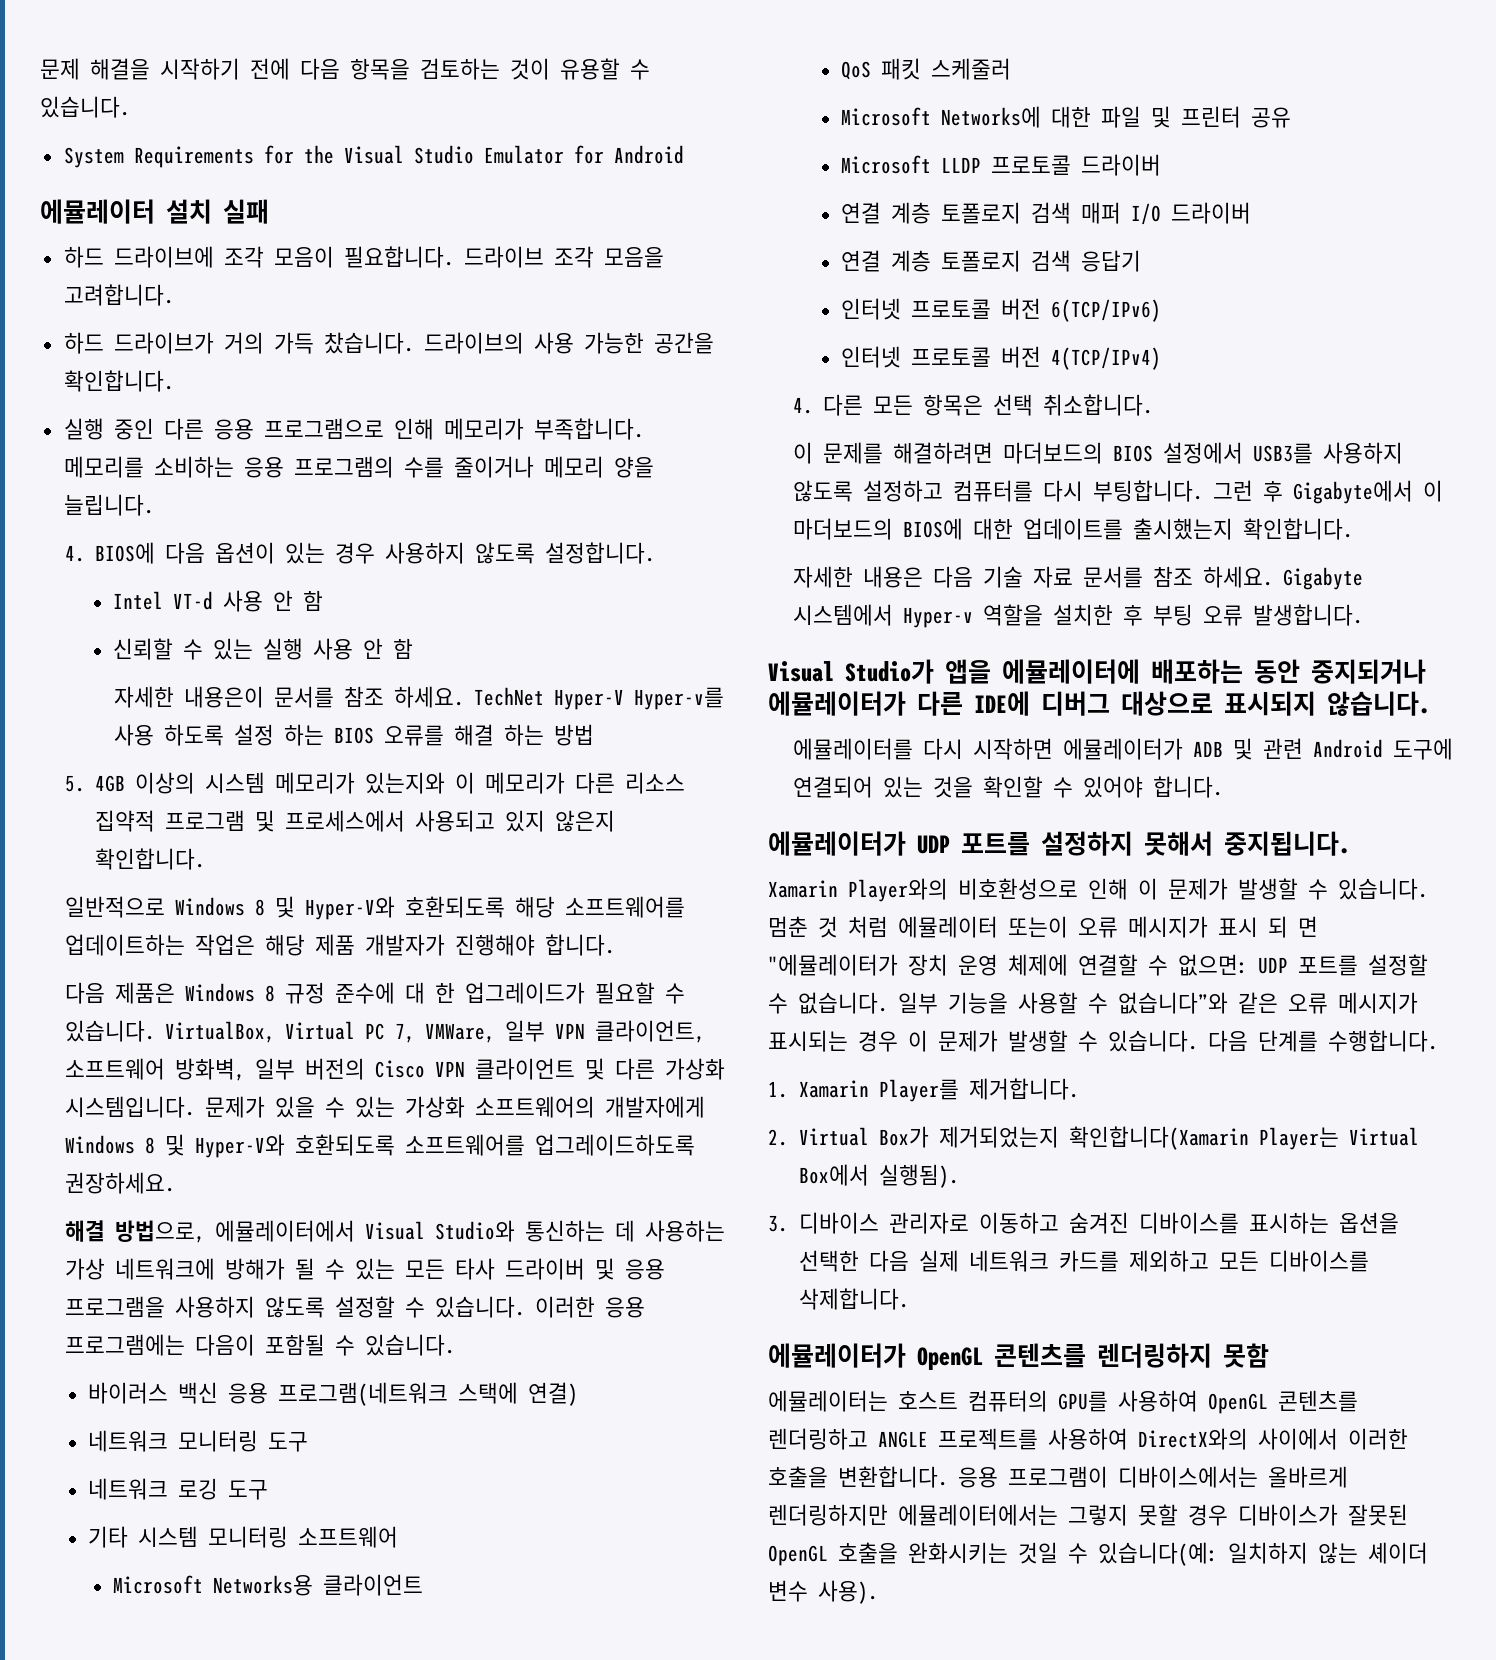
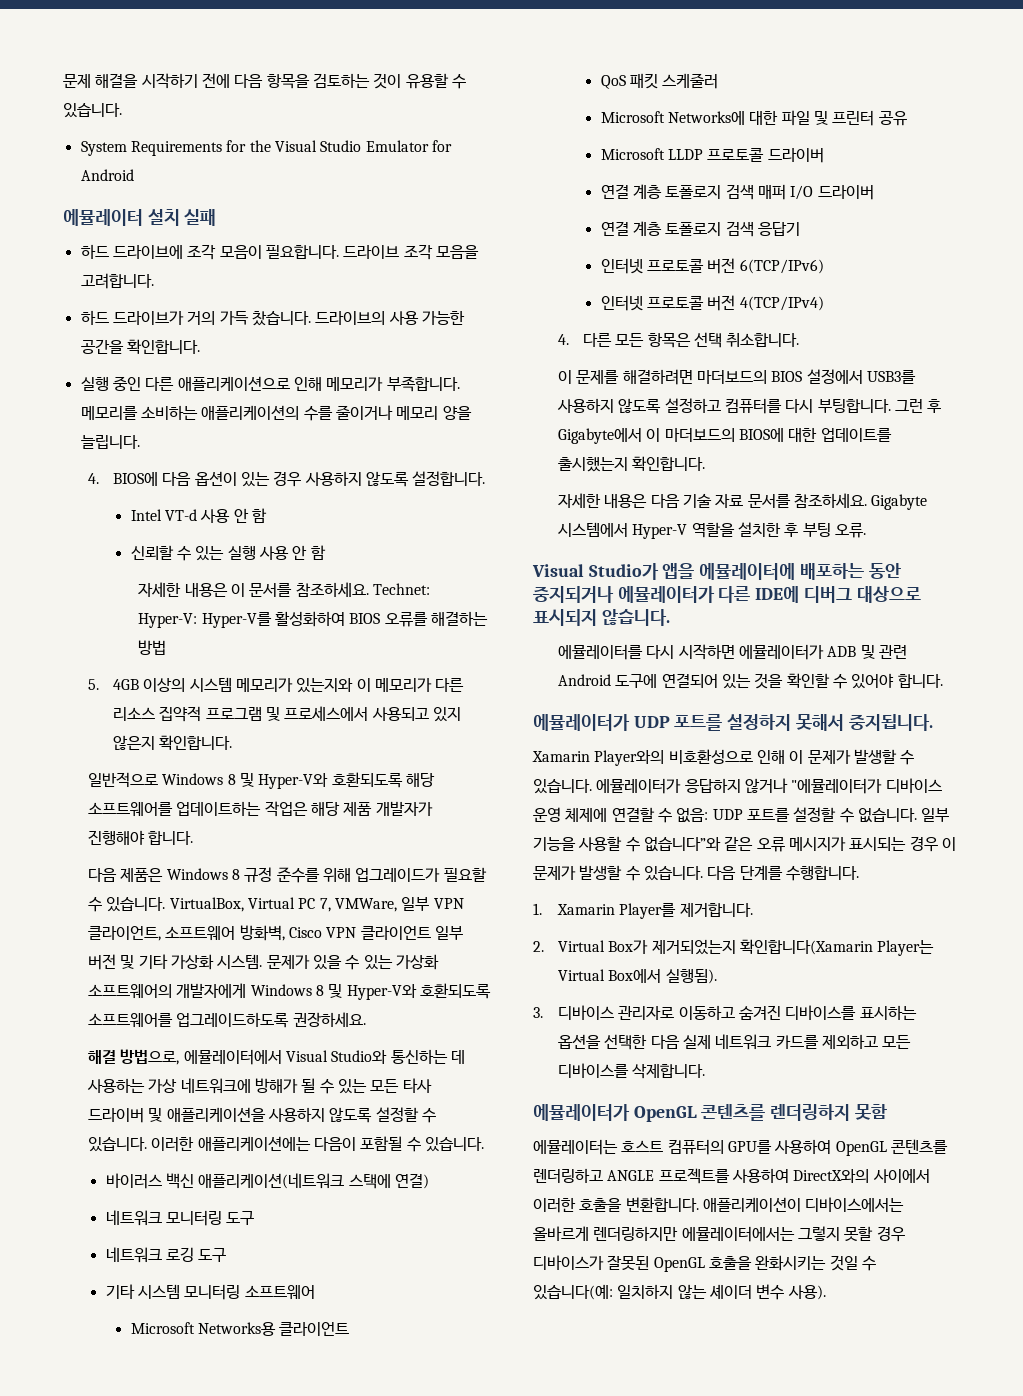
[213,418,384,440] 응용 프로그램으로 -> [177,376,290,391] 애플리케이션으로
[243,456,394,478] 응용 프로그램의 -> [201,405,300,420] 애플리케이션의
[183,686,724,710] [113,724,544,746] 내용은이 문서를 참조 하세요. TechNet Hyper-V Hyper-v를 사용 하도록 설정 하는 BIOS 오류를 해결 하는 -> [184,582,430,597] [138,611,488,628] 내용은 이 문서를 참조하세요. Technet: Hyper-V: Hyper-V를 활성화하여 BIOS 오류를 해결하는
[334,982,455,1004] 준수에 대 한 -> [276,867,351,883] 준수를 위해
[254,1058,365,1080] 일부 버전의 -> (285, 933) none
[584,1058,725,1080] [64,1096,195,1118] 및 다른 가상화 시스템입니다. -> [434,926,463,940] [88,954,263,970] 일부 버전 및 기타 가상화 시스템.
[624,1259,665,1280] [64,1296,165,1318] 응용 프로그램을 -> [166,1107,266,1122] 애플리케이션을
[604,1297,645,1318] [64,1334,185,1356] 응용 프로그램에는 -> [197,1136,311,1151] 애플리케이션에는
[228,1382,449,1406] 응용 프로그램(네트워크 -> [198,1173,345,1189] 애플리케이션(네트워크
[1152,566,1273,588] 참조 하세요. -> [793,493,867,508] 참조하세요.
[902,607,973,628] Hyper-v -> [632,524,688,539] Hyper-V
[1202,604,1363,626] 오류 발생합니다. -> [834,523,866,538] 오류.
[768,916,1318,938] [768,954,948,976] 멈춘 것 처럼 에뮬레이터 또는이 오류 메시지가 표시 되 면 "에뮬레이터가 장치 -> [596,778,942,794] 에뮬레이터가 응답하지 않거나 "에뮬레이터가 디바이스
[1178,954,1248,976] 없으면: -> [676,808,709,823] 없음:
[958,1466,1108,1488] 응용 프로그램이 -> [702,1197,801,1212] 애플리케이션이

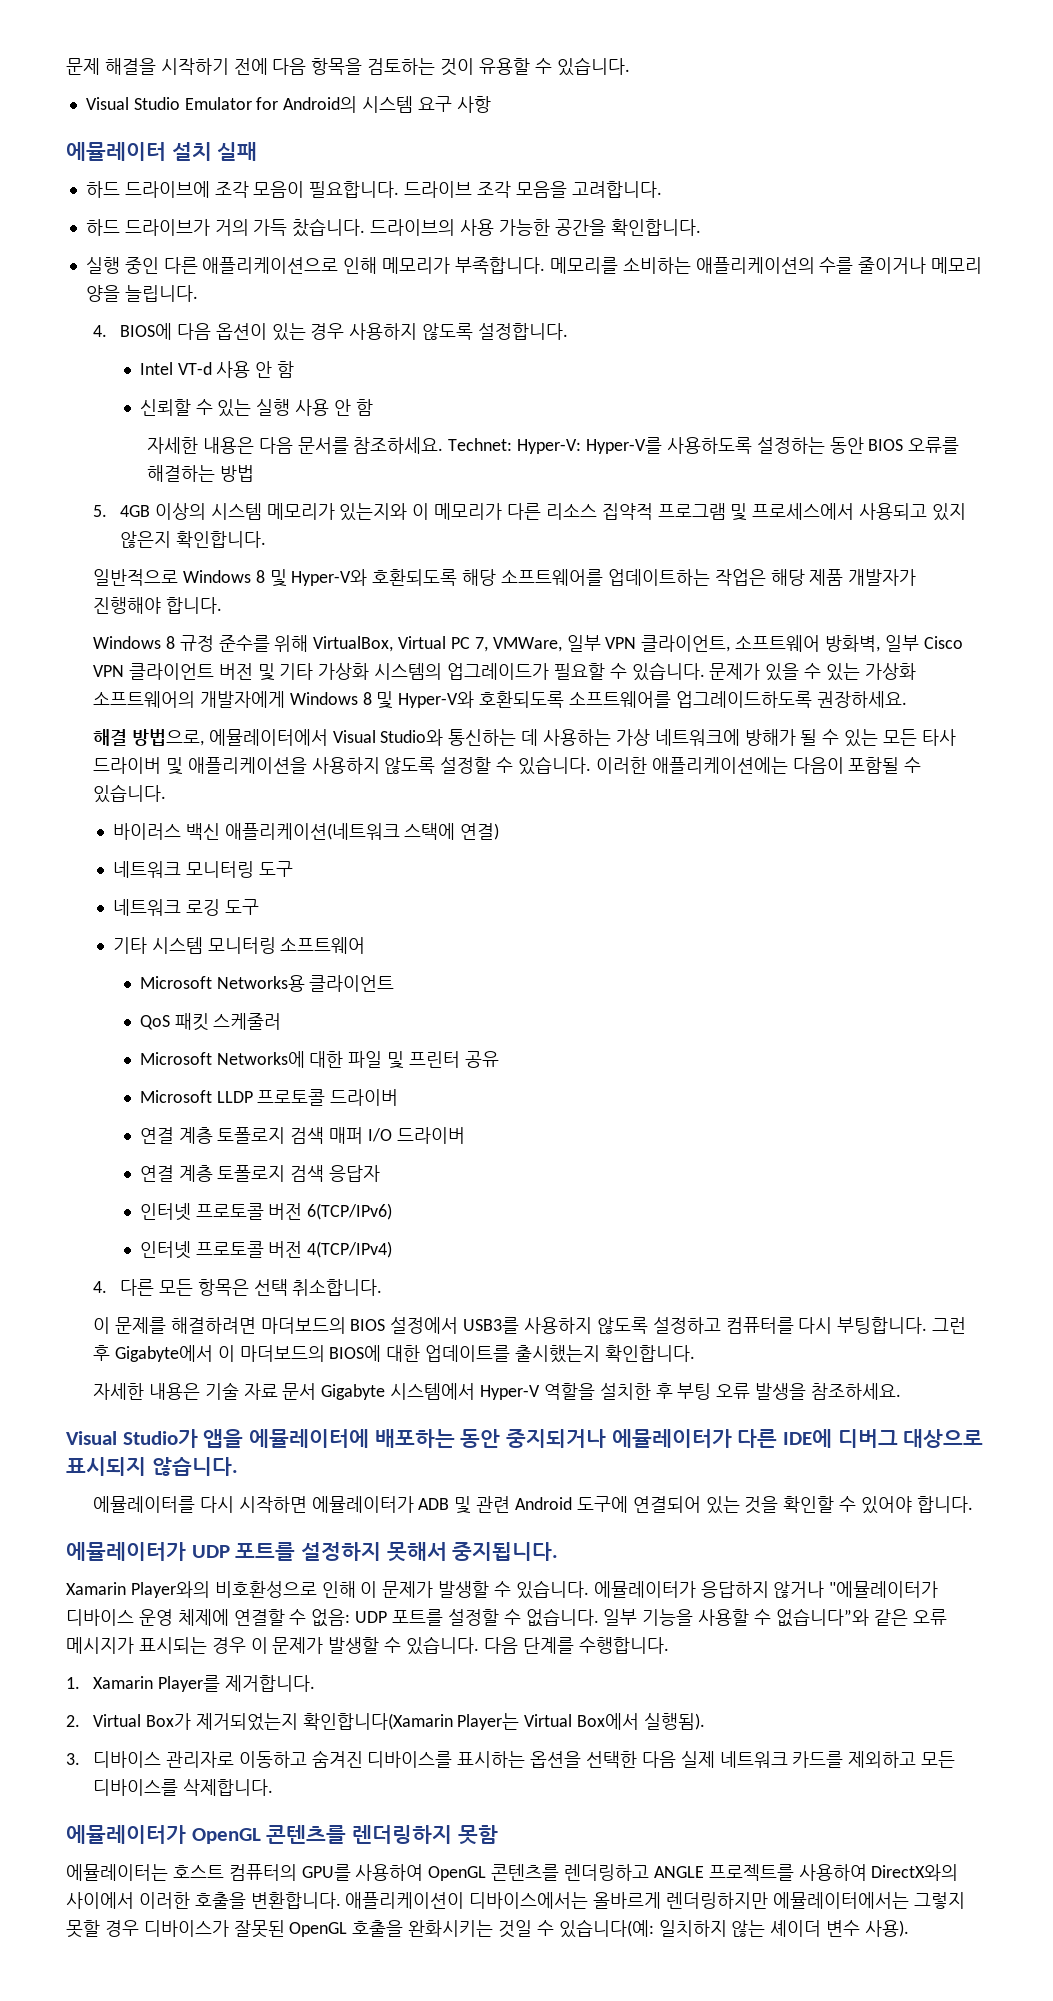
[80,140,452,156] [80,169,134,181] System Requirements for the Visual Studio Emulator for Android -> [85,96,491,113] Visual Studio Emulator for Android의 시스템 요구 사항
[230,583,245,597] 이 -> [258,437,293,454] 다음
[274,611,345,627] 활성화하여 -> [666,437,864,454] 사용하도록 설정하는 동안
[88,868,164,882] 다음 제품은 -> (222, 605) none
[355,867,487,882] [88,897,166,912] 업그레이드가 필요할 수 있습니다. -> (309, 643) none
(285, 933) none -> [884,635,919,652] 일부
[434,926,463,940] 일부 -> (214, 671) none
[217,954,263,969] 시스템. -> [374,662,705,681] 시스템의 업그레이드가 필요할 수 있습니다.
[758,222,801,236] 응답기 -> [329,1165,381,1182] 응답자
[650,494,680,508] 다음 -> (200, 1391) none
[747,493,867,508] 문서를 참조하세요. -> [282,1383,317,1400] 문서
[834,523,866,538] 오류. -> [716,1383,902,1400] 오류 발생을 참조하세요.

